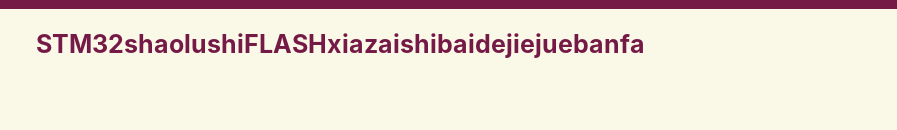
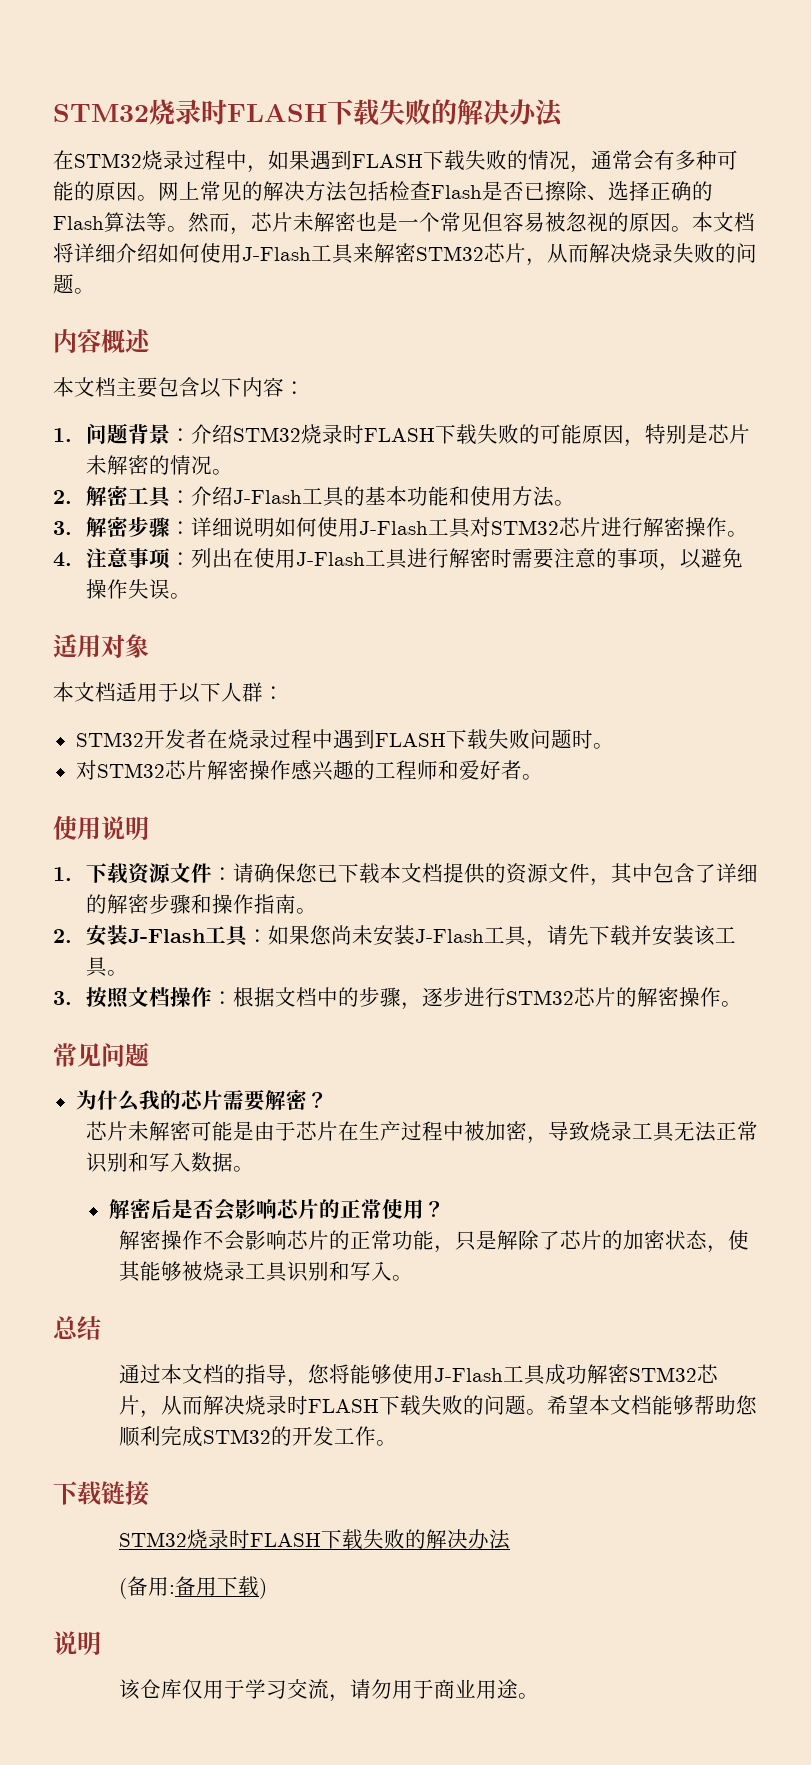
[36,33,645,58] STM32shaolushiFLASHxiazaishibaidejiejuebanfa -> [53,99,563,127] [53,150,738,173] [53,181,713,202] [53,212,755,235] [53,243,757,266] [53,274,95,294] [53,329,151,353] [53,377,305,398] [53,423,750,447] [85,455,233,475] [53,486,575,508] [53,517,748,538] [53,548,743,571] [85,579,191,599] [53,634,149,658] [53,682,284,703] [75,729,614,750] [75,759,543,781] [53,815,149,840] [53,863,758,886] [85,894,317,914] [53,925,736,948] [85,957,128,977] [53,987,742,1010] [53,1042,149,1067] [75,1089,328,1112] [84,1121,758,1144] [85,1152,254,1173] [108,1198,445,1221] [118,1230,749,1253] [118,1261,413,1282] [53,1316,101,1340] [118,1364,719,1387] [118,1395,757,1418] [118,1426,397,1447] [53,1481,149,1506] [118,1529,510,1550] [118,1576,267,1599] [53,1631,101,1655] [118,1679,539,1702] STM32烧录时FLASH下载失败的解决办法 // 在STM32烧录过程中，如果遇到FLASH下载失败的情况，通常会有多种可能的原因。网上常见的解决方法包括检查Flash是否已擦除、选择正确的Flash算法等。然而，芯片未解密也是一个常见但容易被忽视的原因。本文档将详细介绍如何使用J-Flash工具来解密STM32芯片，从而解决烧录失败的问题。 // 内容概述 // 本文档主要包含以下内容： // 1.问题背景：介绍STM32烧录时FLASH下载失败的可能原因，特别是芯片未解密的情况。 // 2.解密工具：介绍J-Flash工具的基本功能和使用方法。 // 3.解密步骤：详细说明如何使用J-Flash工具对STM32芯片进行解密操作。 // 4.注意事项：列出在使用J-Flash工具进行解密时需要注意的事项，以避免操作失误。 // 适用对象 // 本文档适用于以下人群： // STM32开发者在烧录过程中遇到FLASH下载失败问题时。 // 对STM32芯片解密操作感兴趣的工程师和爱好者。 // 使用说明 // 1.下载资源文件：请确保您已下载本文档提供的资源文件，其中包含了详细的解密步骤和操作指南。 // 2.安装J-Flash工具：如果您尚未安装J-Flash工具，请先下载并安装该工具。 // 3.按照文档操作：根据文档中的步骤，逐步进行STM32芯片的解密操作。 // 常见问题 // 为什么我的芯片需要解密？ // 芯片未解密可能是由于芯片在生产过程中被加密，导致烧录工具无法正常识别和写入数据。 // 解密后是否会影响芯片的正常使用？ // 解密操作不会影响芯片的正常功能，只是解除了芯片的加密状态，使其能够被烧录工具识别和写入。 // 总结 // 通过本文档的指导，您将能够使用J-Flash工具成功解密STM32芯片，从而解决烧录时FLASH下载失败的问题。希望本文档能够帮助您顺利完成STM32的开发工作。 // 下载链接 // STM32烧录时FLASH下载失败的解决办法 // (备用:备用下载) // 说明 // 该仓库仅用于学习交流，请勿用于商业用途。

